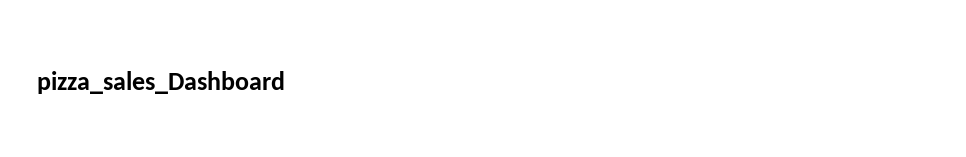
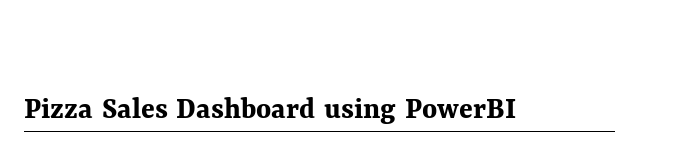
[37,71,285,94] pizza_sales_Dashboard -> [24,97,516,124] Pizza Sales Dashboard using PowerBI

